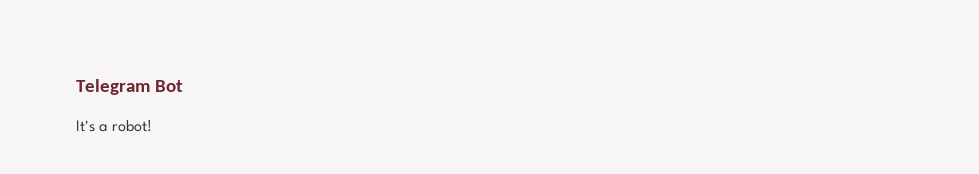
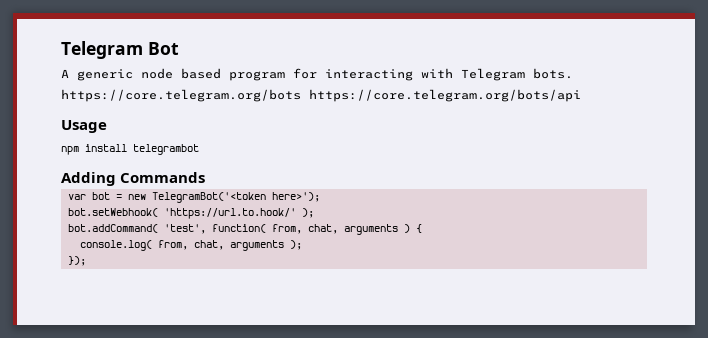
[76,120,152,132] It's a robot! -> [61,68,573,81] [61,89,581,102] [61,120,107,133] [61,144,199,155] [61,172,206,186] [67,192,320,203] [67,208,314,219] [67,224,422,235] [79,240,302,251] [67,256,86,266] A generic node based program for interacting with Telegram bots. // https://core.telegram.org/bots https://core.telegram.org/bots/api // Usage // npm install telegrambot // Adding Commands // var bot = new TelegramBot('<token here>'); // bot.setWebhook( 'https://url.to.hook/' ); // bot.addCommand( 'test', function( from, chat, arguments ) { // console.log( from, chat, arguments ); // });

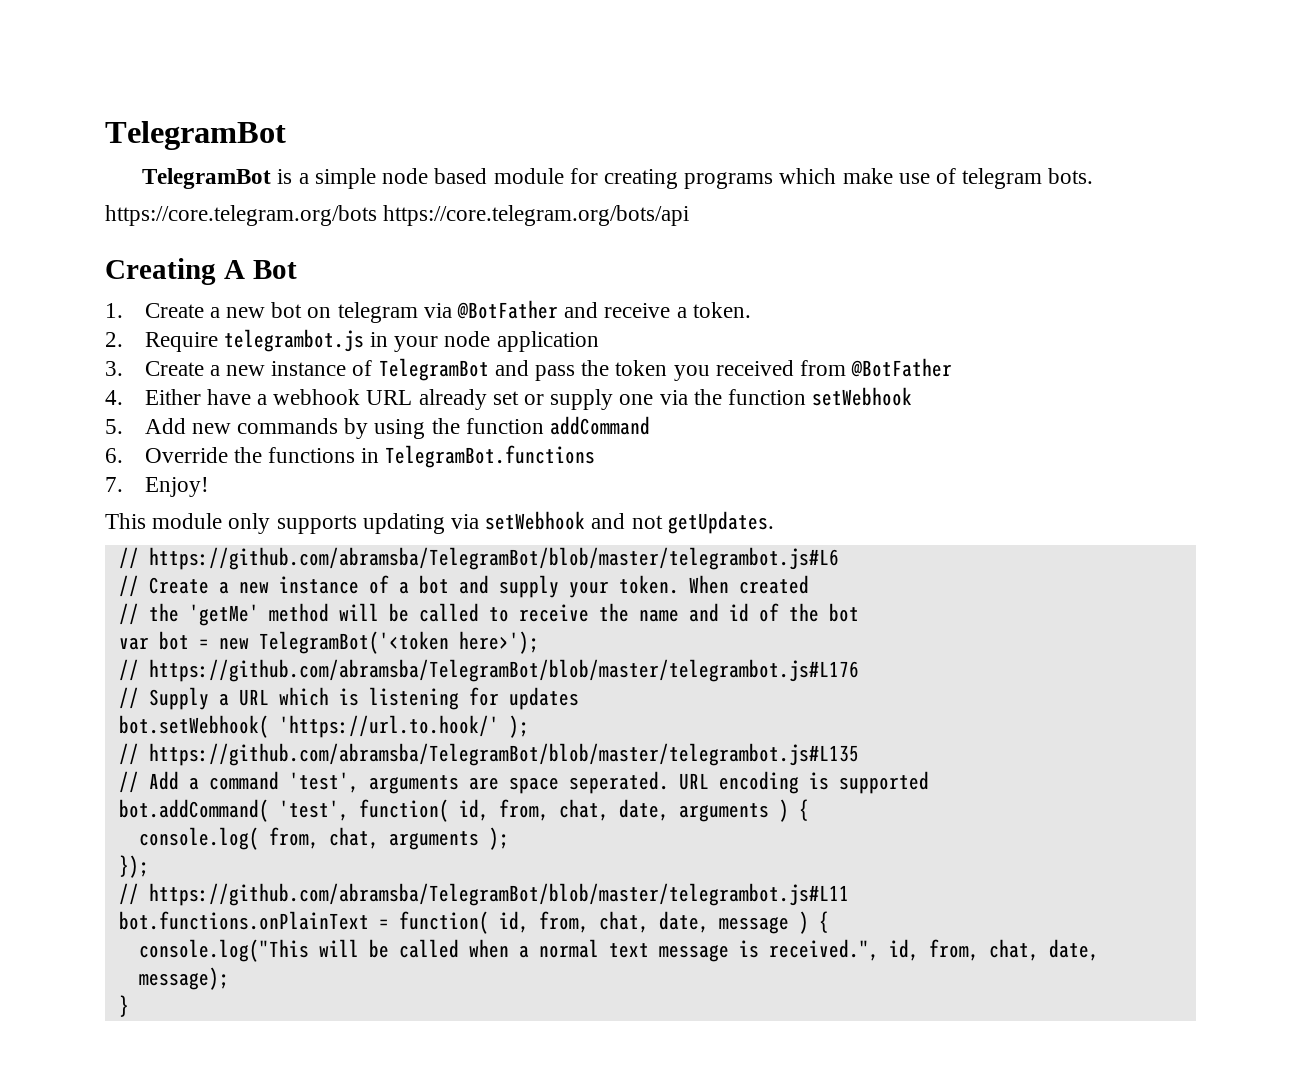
[61,41,179,59] [61,68,573,81] [61,89,581,102] [61,120,107,133] [61,144,199,155] [61,172,206,186] Telegram Bot // A generic node based program for interacting with Telegram bots. // https://core.telegram.org/bots https://core.telegram.org/bots/api // Usage // npm install telegrambot // Adding Commands -> [105,121,286,150] [142,168,1094,189] [105,205,690,226] [105,258,297,285] [105,300,751,323] [105,329,599,352] [105,358,953,381] [105,387,913,410] [105,416,651,439] [105,445,596,468] [105,477,209,497] [105,511,774,534] [118,547,839,570] [118,575,809,598] [118,603,859,626] TelegramBot // TelegramBot is a simple node based module for creating programs which make use of telegram bots. // https://core.telegram.org/bots https://core.telegram.org/bots/api // Creating A Bot // 1. Create a new bot on telegram via @BotFather and receive a token. // 2. Require telegrambot.js in your node application // 3. Create a new instance of TelegramBot and pass the token you received from @BotFather // 4. Either have a webhook URL already set or supply one via the function setWebhook // 5. Add new commands by using the function addCommand // 6. Override the functions in TelegramBot.functions // 7. Enjoy! // This module only supports updating via setWebhook and not getUpdates. // // https://github.com/abramsba/TelegramBot/blob/master/telegrambot.js#L6 // // Create a new instance of a bot and supply your token. When created // // the 'getMe' method will be called to receive the name and id of the bot
[67,208,314,219] bot.setWebhook( 'https://url.to.hook/' ); -> [118,659,859,682] [118,687,579,710] [118,715,529,738] [118,743,859,766] [118,771,929,794] // https://github.com/abramsba/TelegramBot/blob/master/telegrambot.js#L176 // // Supply a URL which is listening for updates // bot.setWebhook( 'https://url.to.hook/' ); // // https://github.com/abramsba/TelegramBot/blob/master/telegrambot.js#L135 // // Add a command 'test', arguments are space seperated. URL encoding is supported
[271,224,338,234] from, chat, -> [458,799,669,821] id, from, chat, date,
(86, 261) none -> [118,883,849,906] [118,911,829,934] [138,939,1099,962] [138,967,229,990] [118,995,129,1017] // // https://github.com/abramsba/TelegramBot/blob/master/telegrambot.js#L11 // bot.functions.onPlainText = function( id, from, chat, date, message ) { // console.log("This will be called when a normal text message is received.", id, from, chat, date, message); // }

